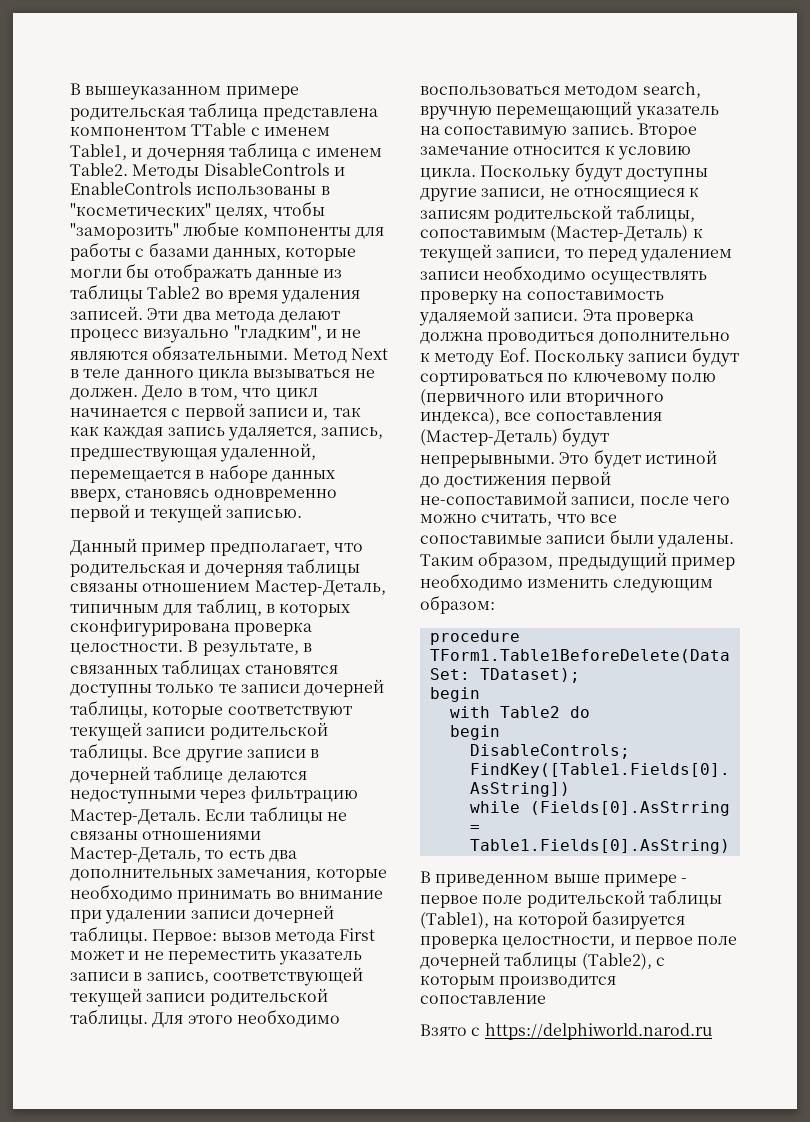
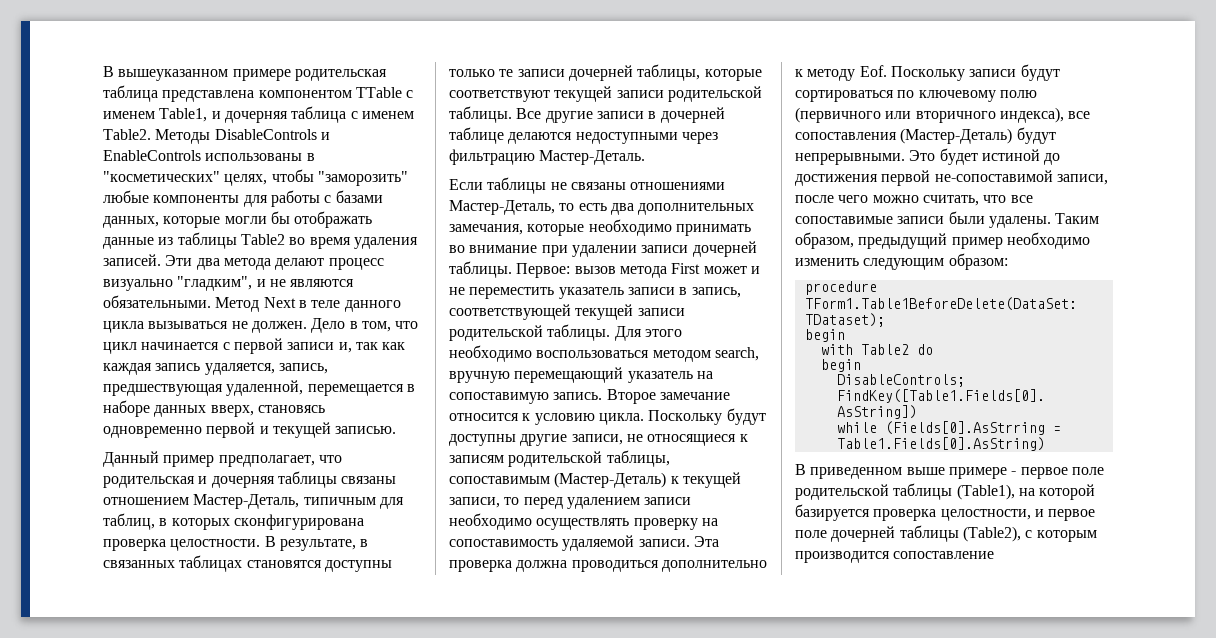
(201, 817) none -> (646, 157) //
[420,1023,712,1040] // Взято с https://delphiworld.narod.ru -> (995, 555) none

